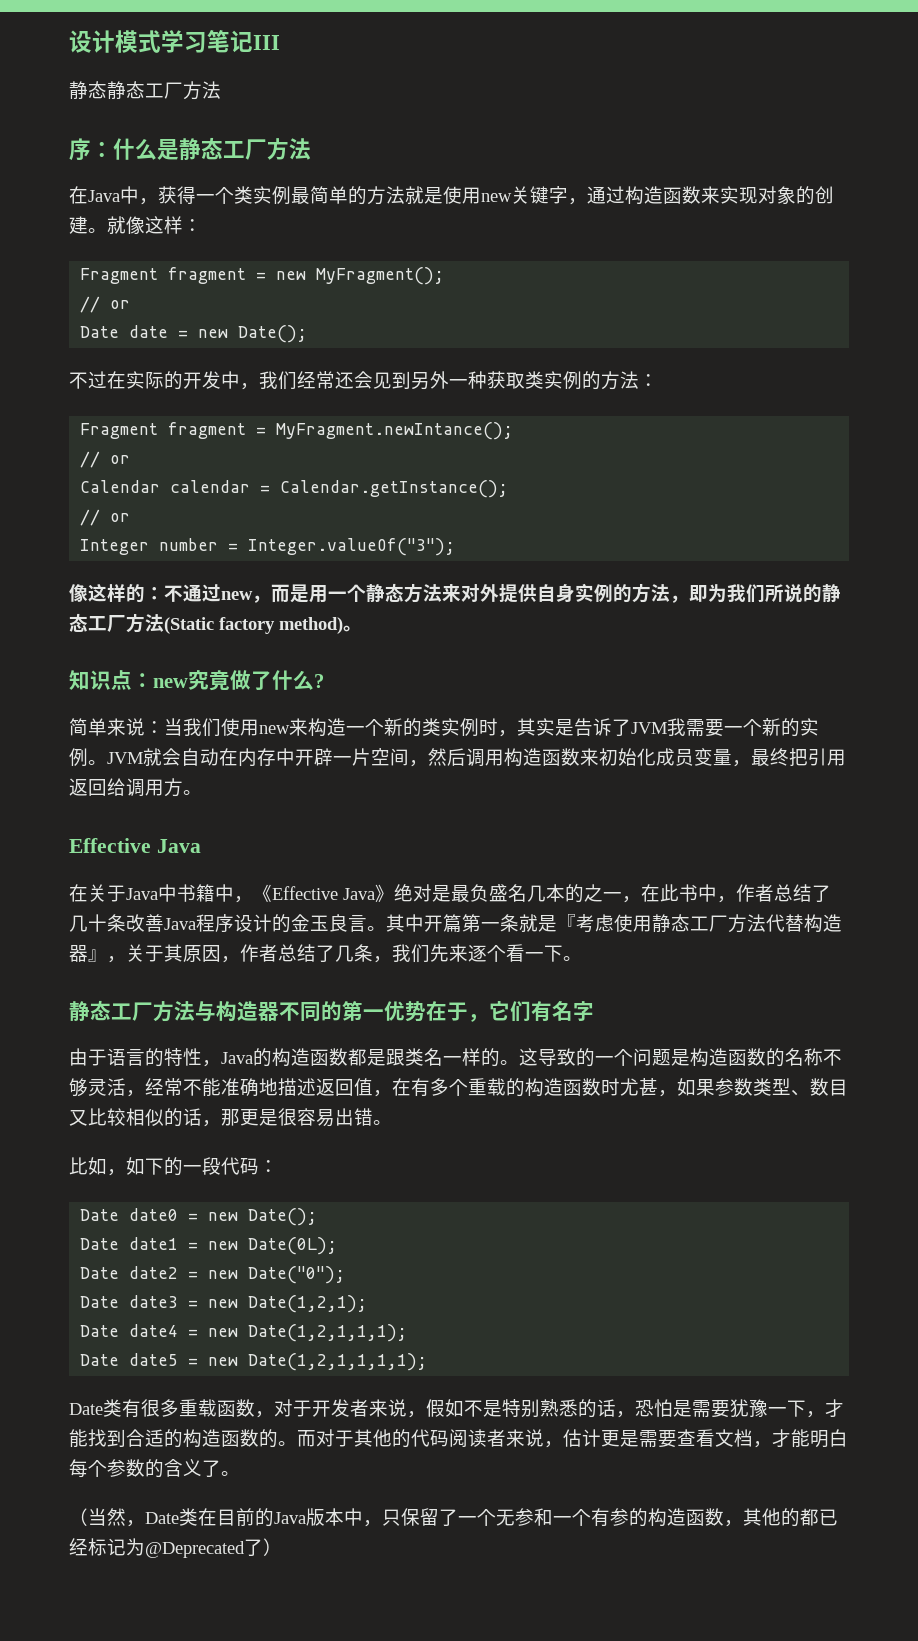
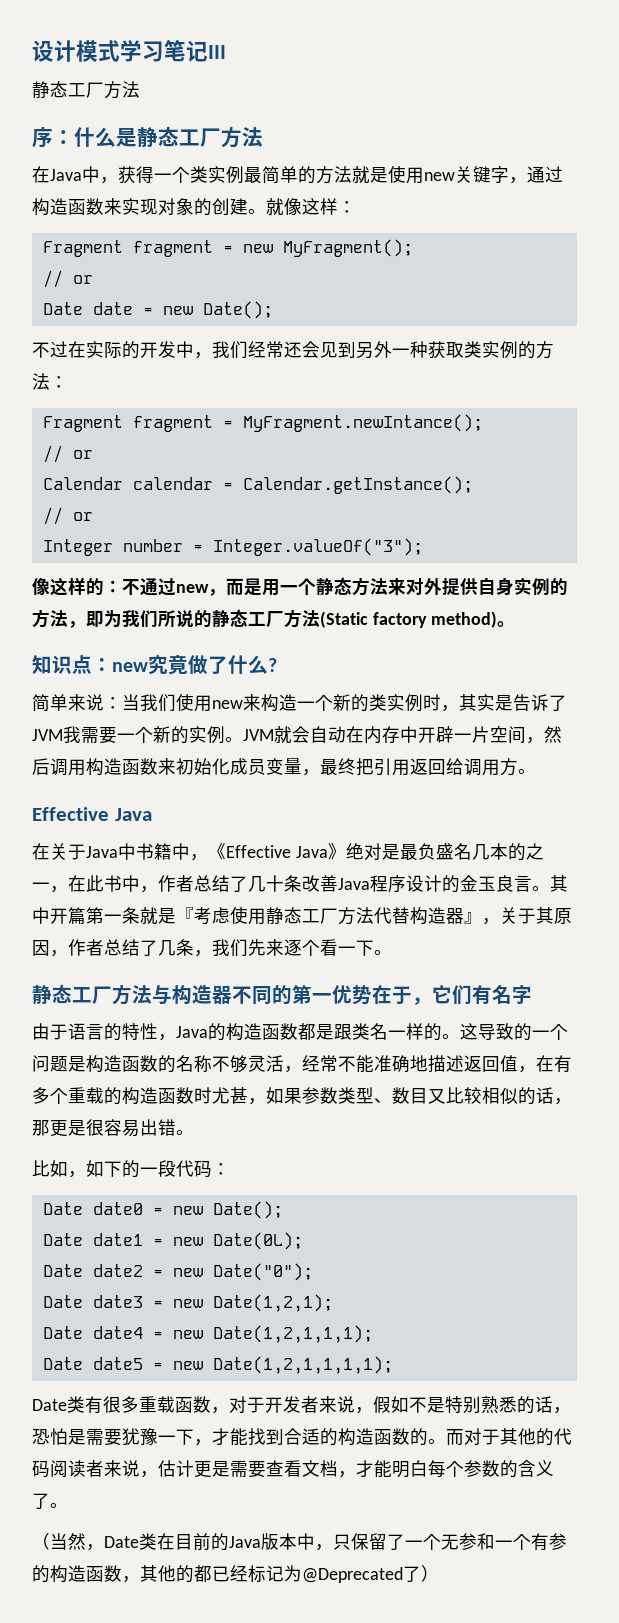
[107,81,145,99] 静态 -> (68, 89) none

